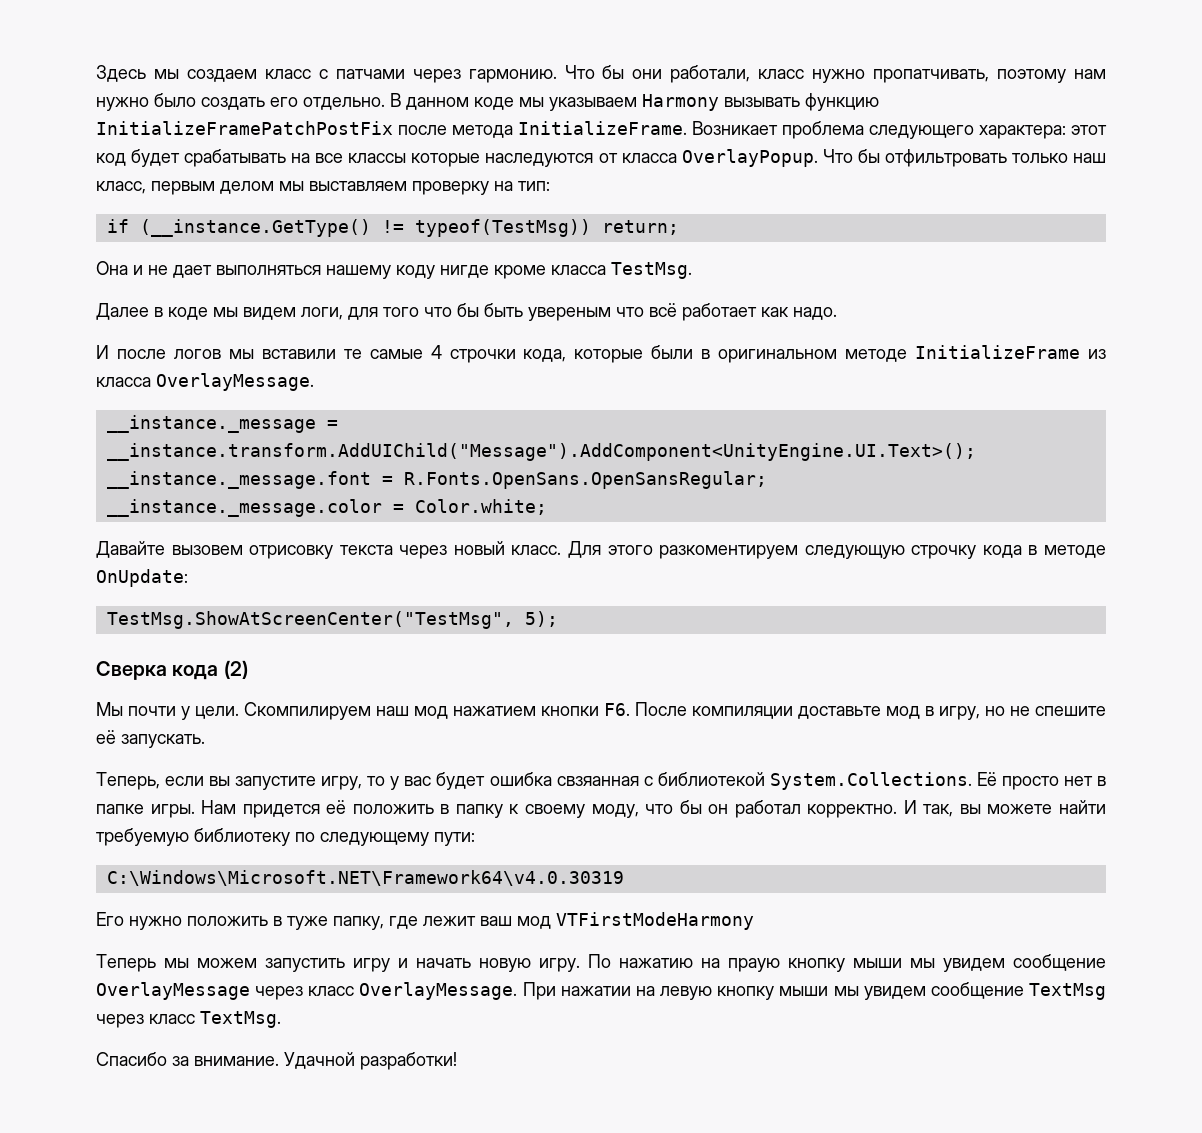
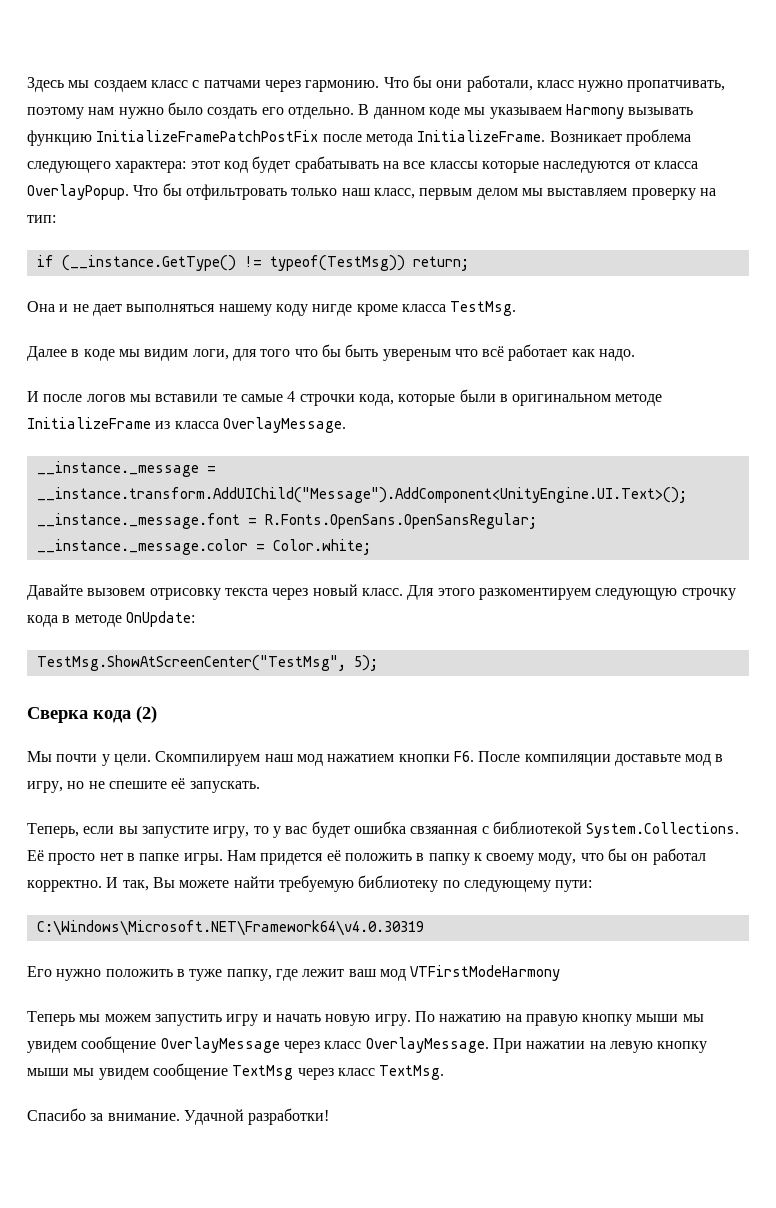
[243,307,296,320] видем -> [144,349,189,361] видим
[959,804,981,814] вы -> [152,877,175,888] Вы
[728,958,780,972] праую -> [525,1014,578,1026] правую

